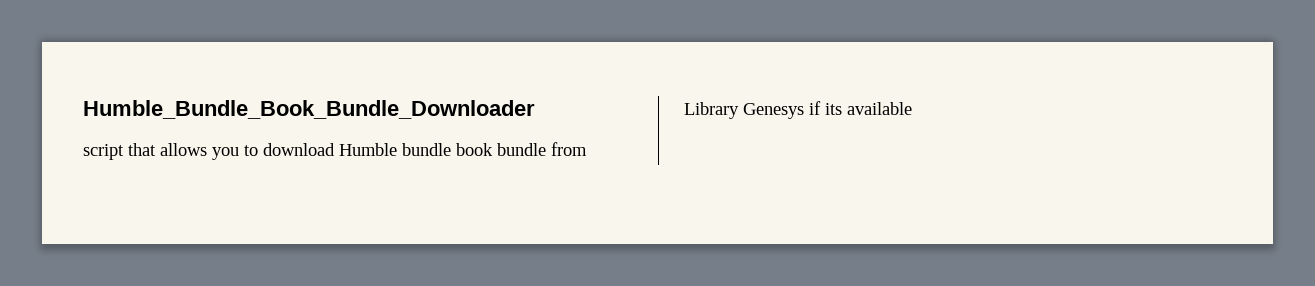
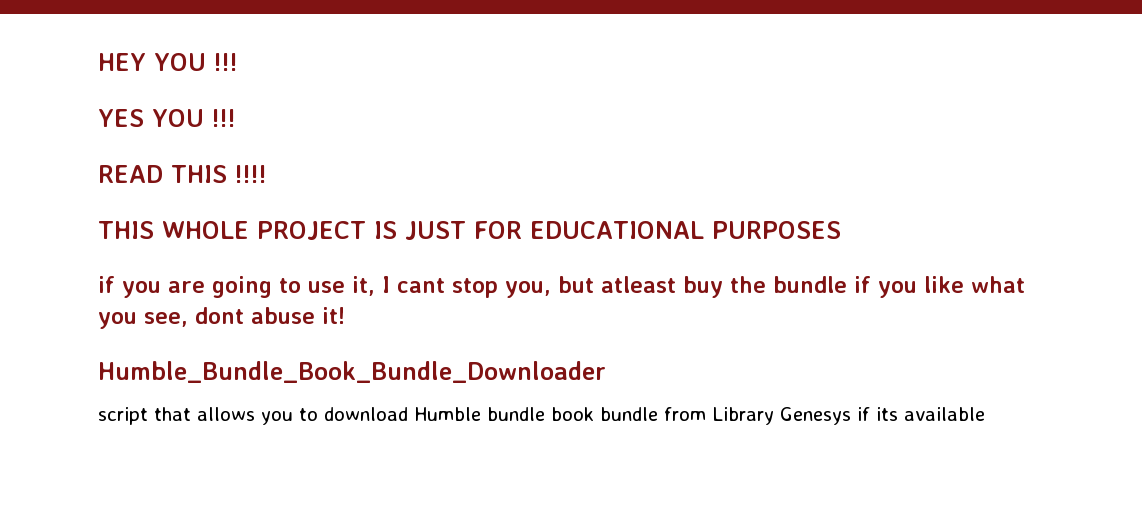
(83, 109) none -> [98,53,238,71] [98,109,236,127] [98,165,267,183] [98,221,841,240] [98,276,1025,298] [98,307,345,329] HEY YOU !!! // YES YOU !!! // READ THIS !!!! // THIS WHOLE PROJECT IS JUST FOR EDUCATIONAL PURPOSES // if you are going to use it, I cant stop you, but atleast buy the bundle if you like what you see, dont abuse it! //

